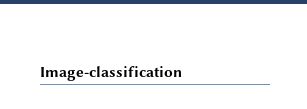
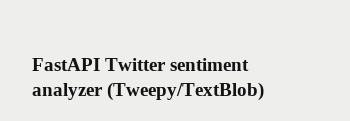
[40,66,182,81] Image-classification -> [32,58,250,71] [32,82,265,101] FastAPI Twitter sentiment analyzer (Tweepy/TextBlob)

